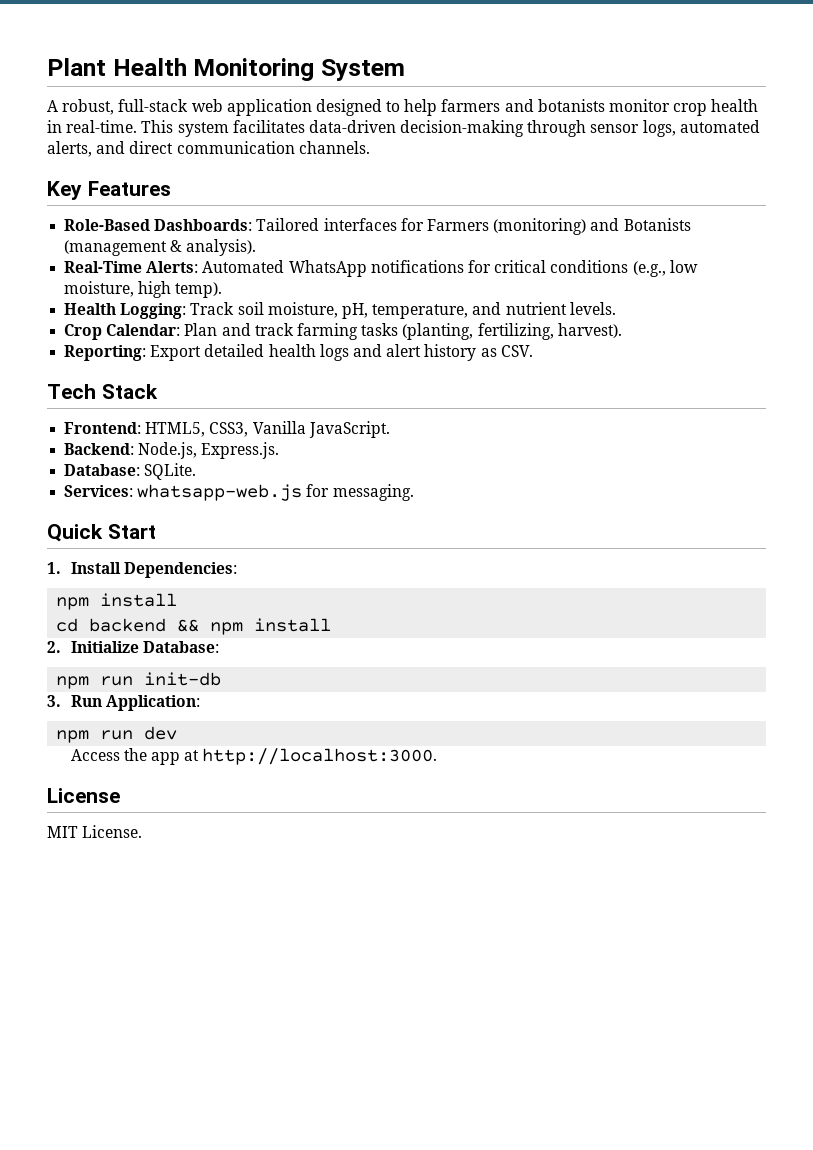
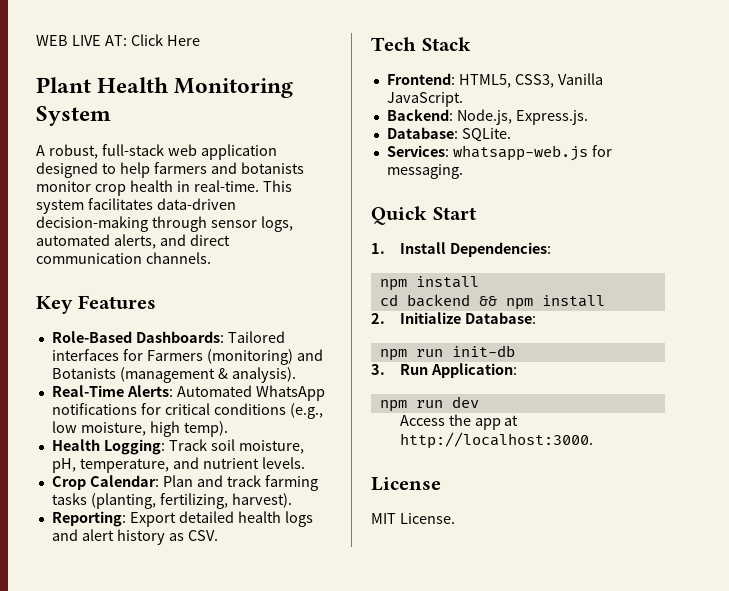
(47, 67) none -> [36,34,200,46] WEB LIVE AT: Click Here //

